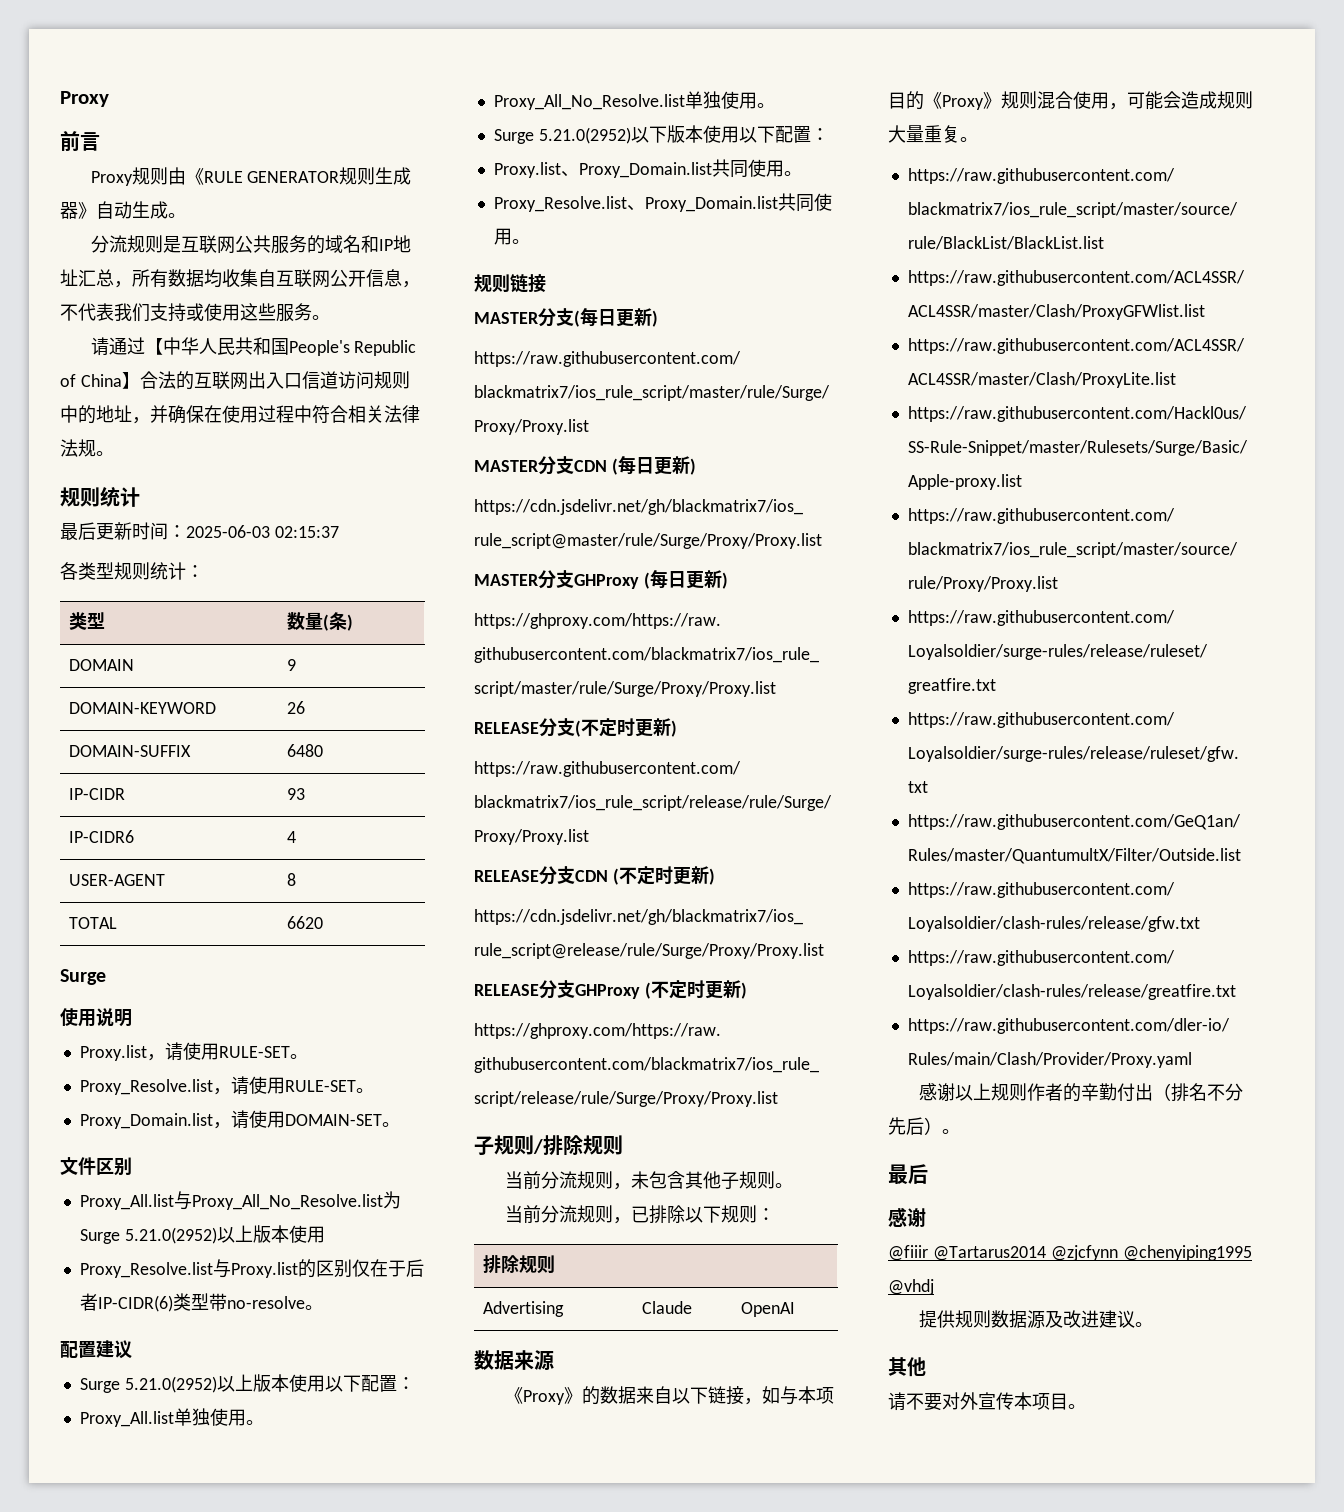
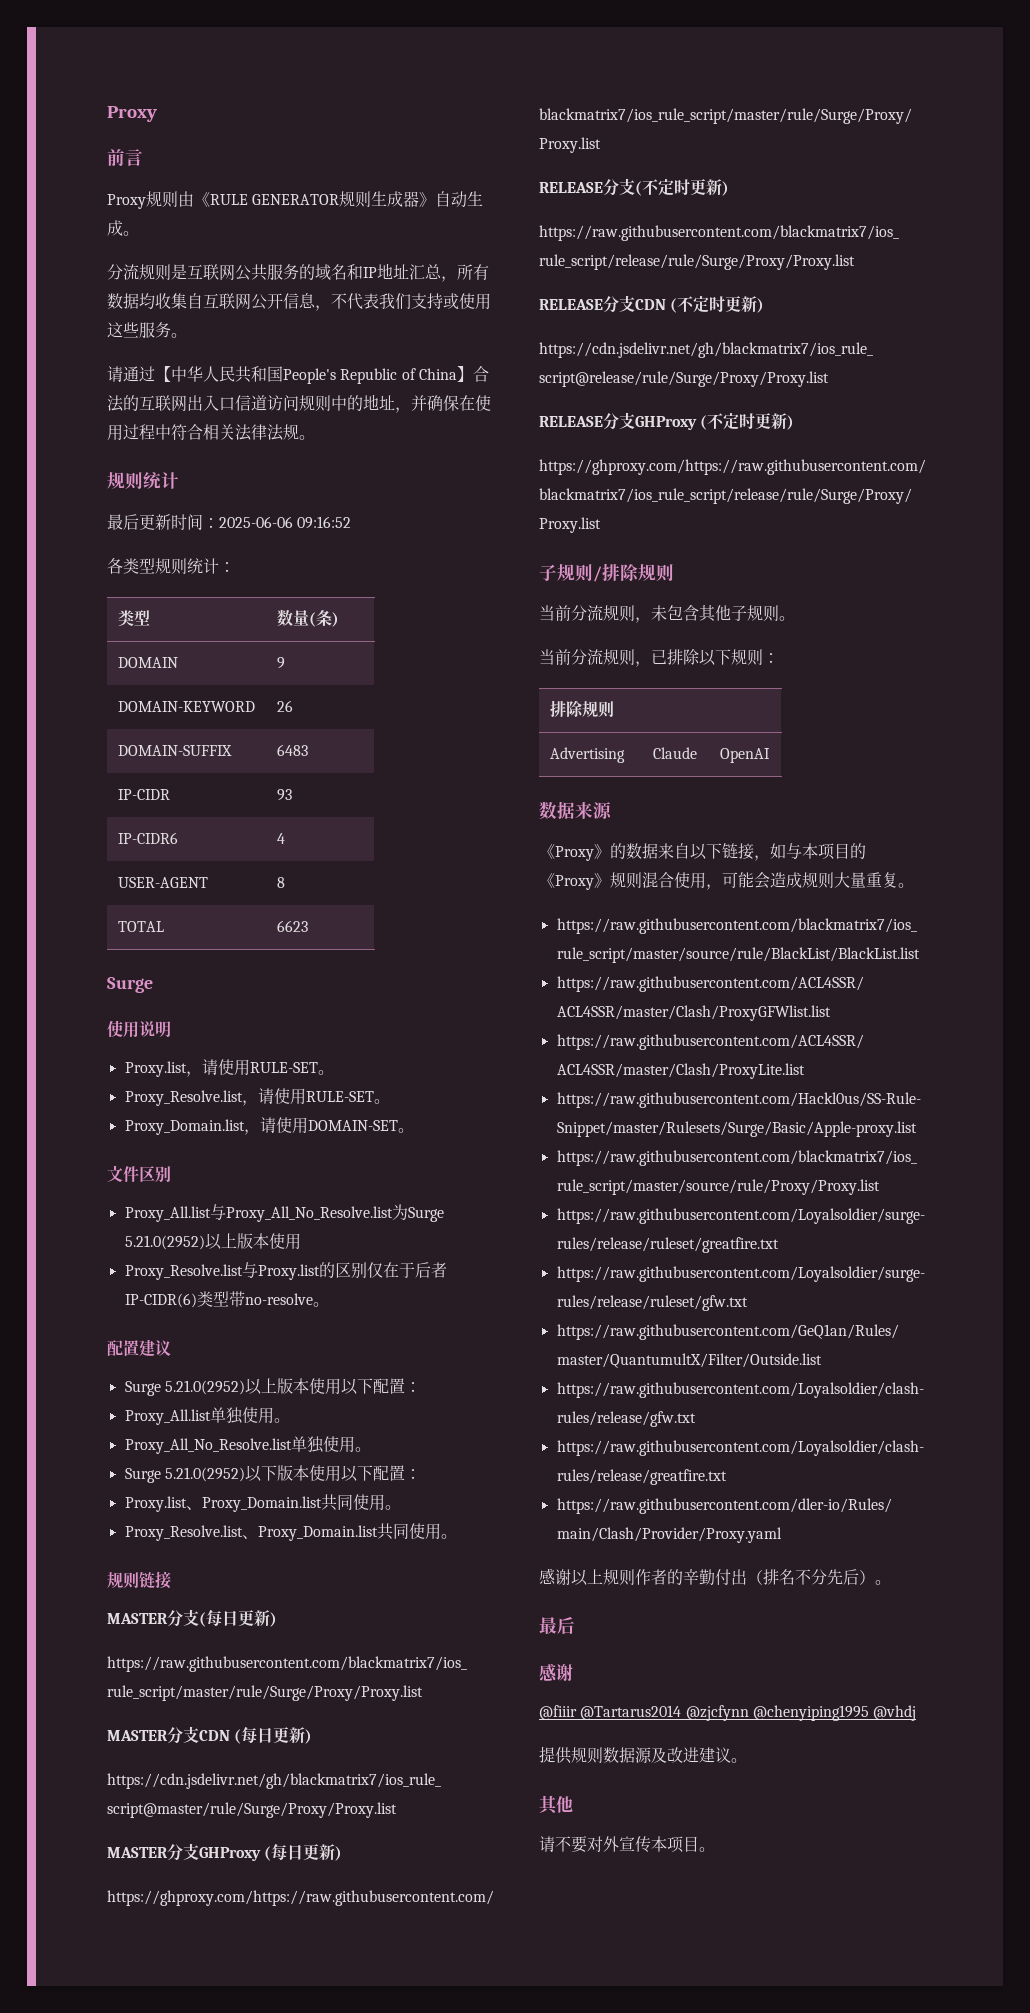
[186,525,339,538] 2025-06-03 02:15:37 -> [219,516,352,529] 2025-06-06 09:16:52
[286,744,323,757] 6480 -> [276,744,308,756] 6483
[286,916,323,929] 6620 -> [276,920,308,932] 6623

